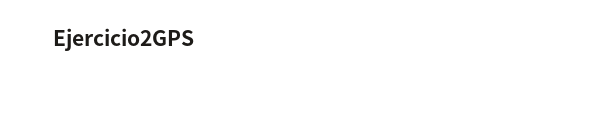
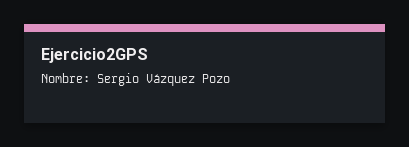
(194, 39) none -> [41,73,230,86] // Nombre: Sergio Vázquez Pozo

